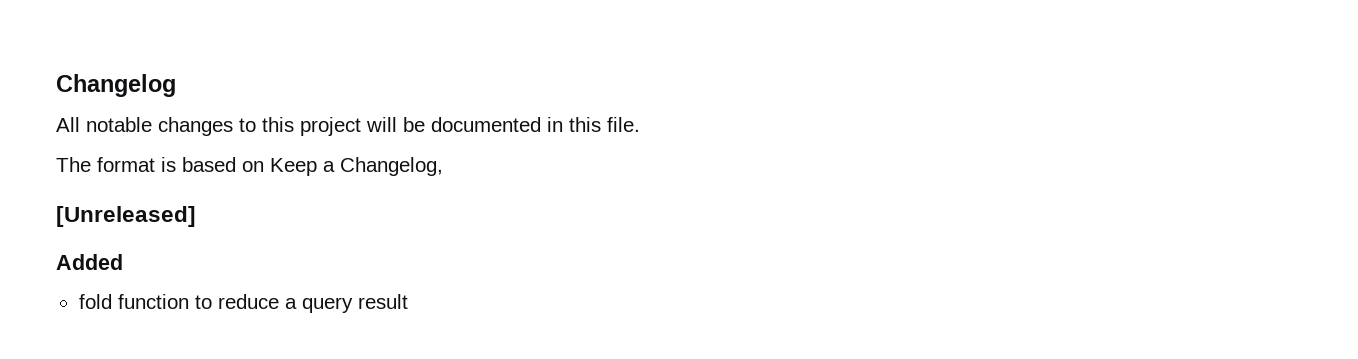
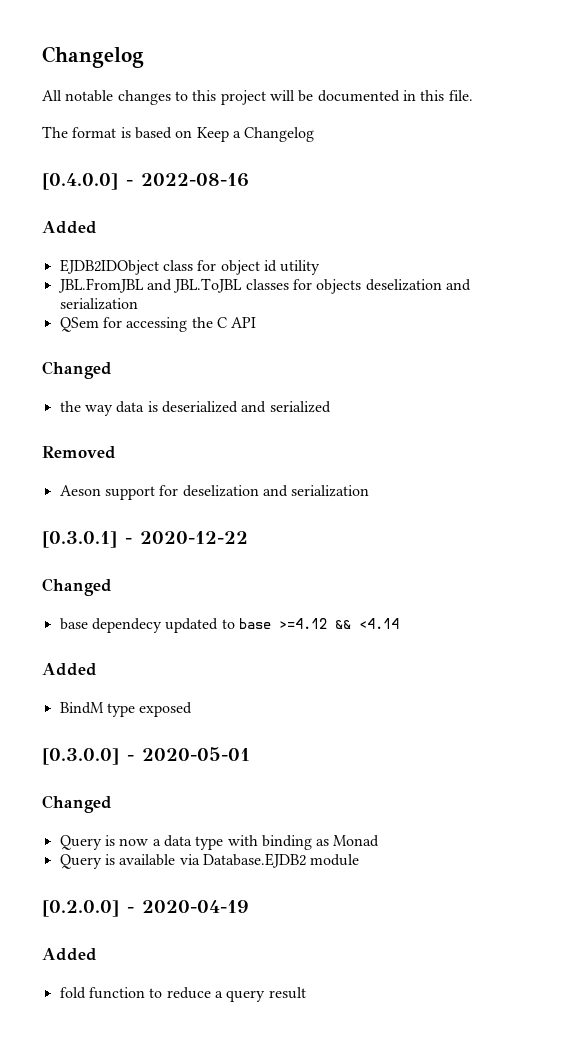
[340,157,443,176] [56,206,196,227] Changelog, // [Unreleased] -> [244,127,315,142] [42,173,249,190] [42,221,97,234] [59,259,321,275] [57,278,471,294] [59,298,138,310] [59,317,257,332] [42,361,112,379] [59,401,331,416] [42,446,116,459] [59,485,370,500] [42,531,248,548] [42,578,112,596] [59,618,399,633] [42,663,97,676] [59,702,193,717] [42,747,250,765] [42,795,112,813] [59,835,380,850] [59,853,360,869] [42,900,249,917] Changelog // [0.4.0.0] - 2022-08-16 // Added // EJDB2IDObject class for object id utility // JBL.FromJBL and JBL.ToJBL classes for objects deselization and serialization // QSem for accessing the C API // Changed // the way data is deserialized and serialized // Removed // Aeson support for deselization and serialization // [0.3.0.1] - 2020-12-22 // Changed // base dependecy updated to base >=4.12 && <4.14 // Added // BindM type exposed // [0.3.0.0] - 2020-05-01 // Changed // Query is now a data type with binding as Monad // Query is available via Database.EJDB2 module // [0.2.0.0] - 2020-04-19

